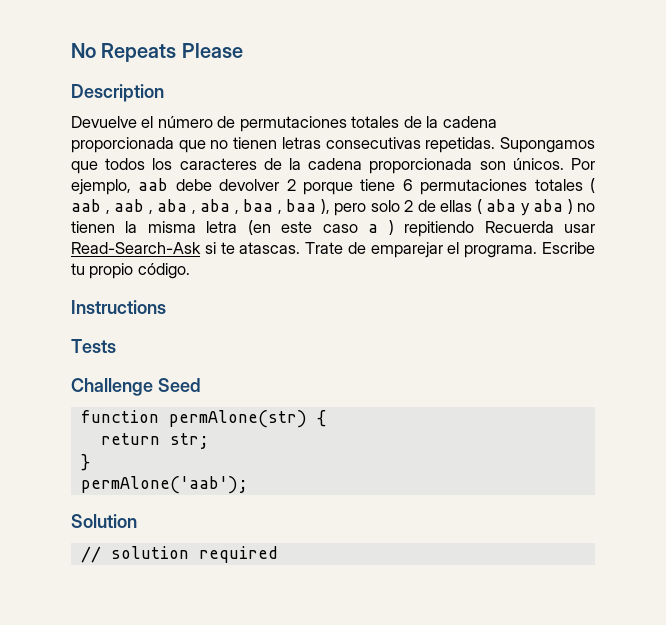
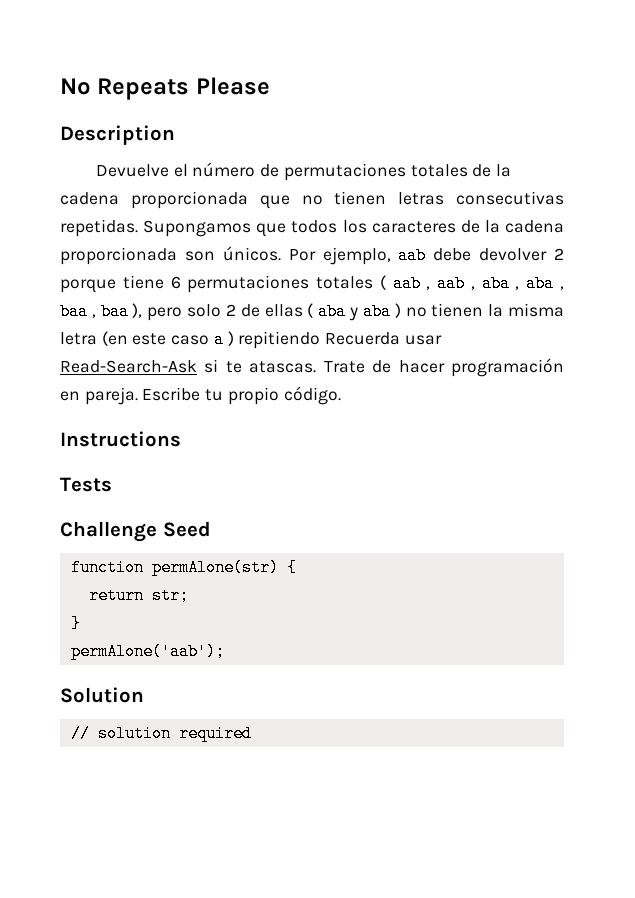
[370,242,538,258] emparejar el programa. -> [398,358,565,377] [60,387,138,405] hacer programación en pareja.

